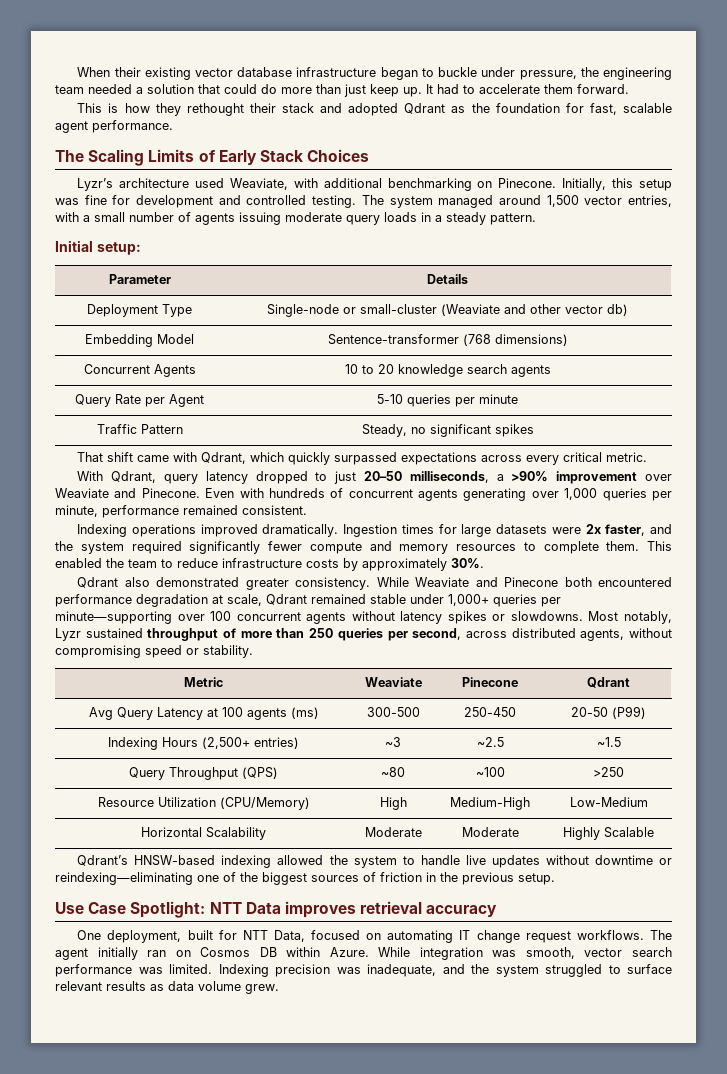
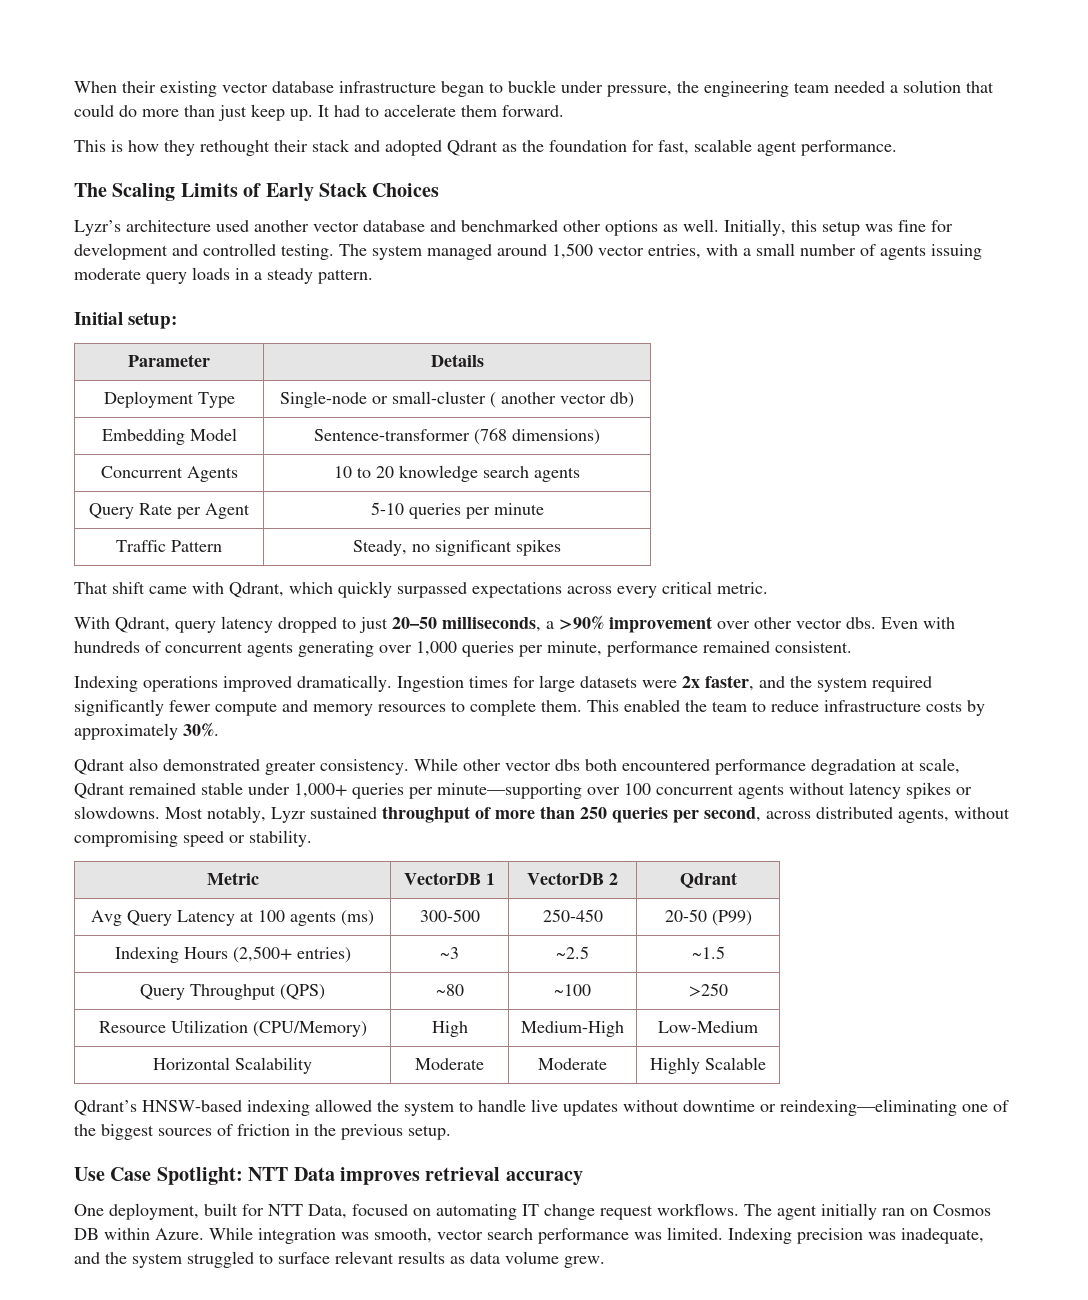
[229,178,557,191] Weaviate, with additional benchmarking on Pinecone. -> [254,219,719,236] another vector database and benchmarked other options as well.
[441,304,561,316] (Weaviate and other -> [489,392,556,408] ( another
[55,488,200,498] Weaviate and Pinecone. -> [754,617,876,629] other vector dbs.
[415,577,559,587] Weaviate and Pinecone -> [463,759,580,771] other vector dbs
[364,677,422,687] [462,677,518,687] Weaviate | Pinecone -> [404,872,495,885] [527,872,618,885] VectorDB 1 | VectorDB 2

